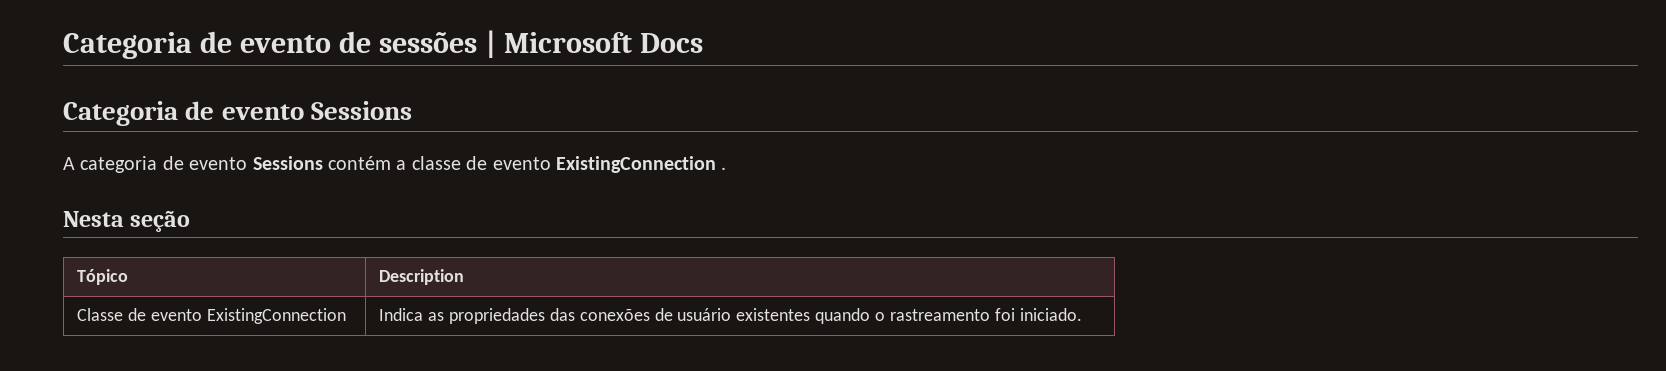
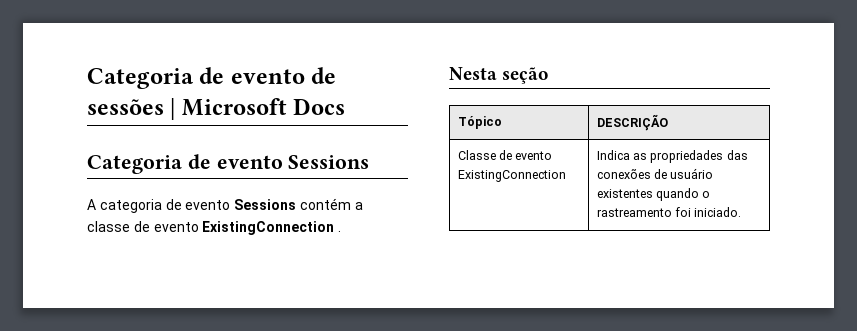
[379,269,465,285] Description -> [596,114,668,131] DESCRIÇÃO

